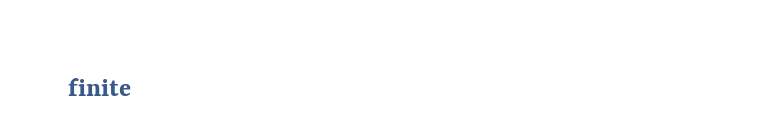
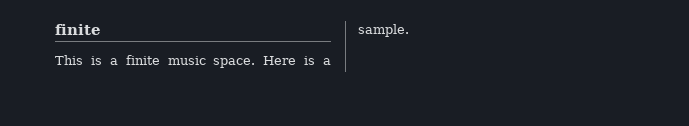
[68,78,131,96] finite -> [55,24,101,35] [55,55,331,68] [358,24,409,37] finite // This is a finite music space. Here is a sample.

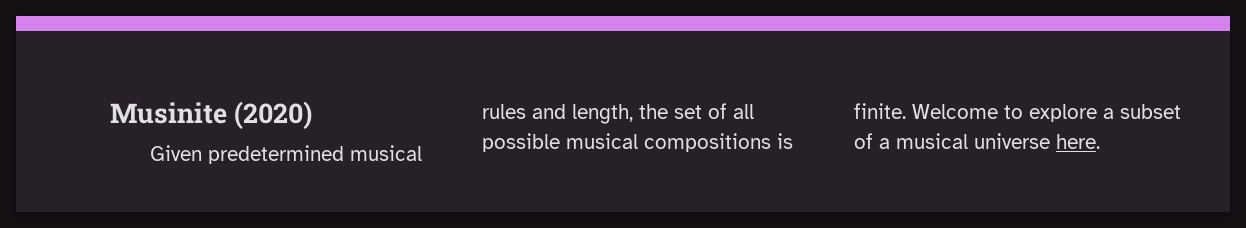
[55,24,101,35] [55,55,331,68] [358,24,409,37] finite // This is a finite music space. Here is a sample. -> [110,101,313,129] [149,145,422,164] [482,103,754,124] [482,133,793,152] [854,103,1181,122] [854,133,1100,149] Musinite (2020) // Given predetermined musical rules and length, the set of all possible musical compositions is finite. Welcome to explore a subset of a musical universe here.

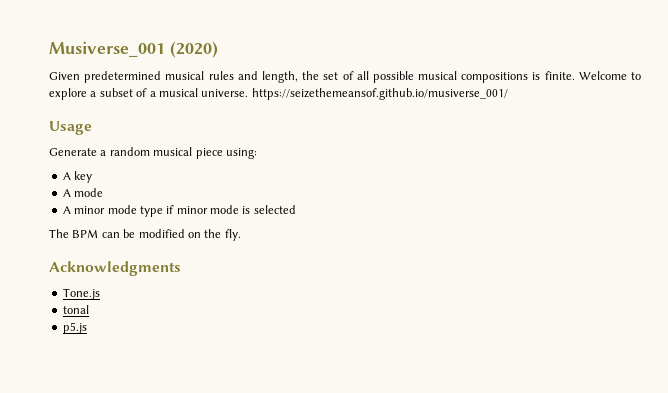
[110,102,227,124] Musinite -> [49,41,165,57] Musiverse_001
[974,133,1100,149] universe here. -> [201,88,508,100] [49,121,92,135] [49,147,257,159] [62,171,93,183] [62,188,104,197] [62,205,296,217] [49,229,241,241] [49,261,181,276] [62,288,100,300] [62,305,89,314] [62,322,87,334] universe. https://seizethemeansof.github.io/musiverse_001/ // Usage // Generate a random musical piece using: // A key // A mode // A minor mode type if minor mode is selected // The BPM can be modified on the fly. // Acknowledgments // Tone.js // tonal // p5.js

